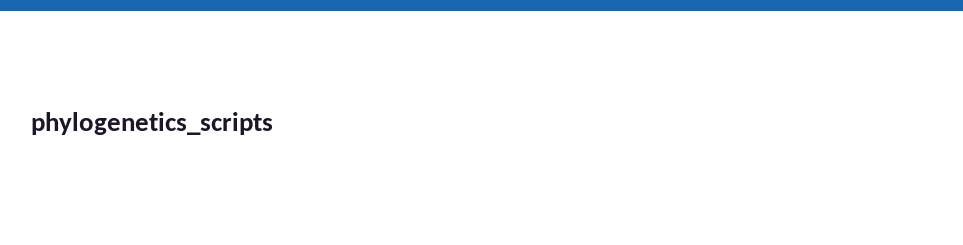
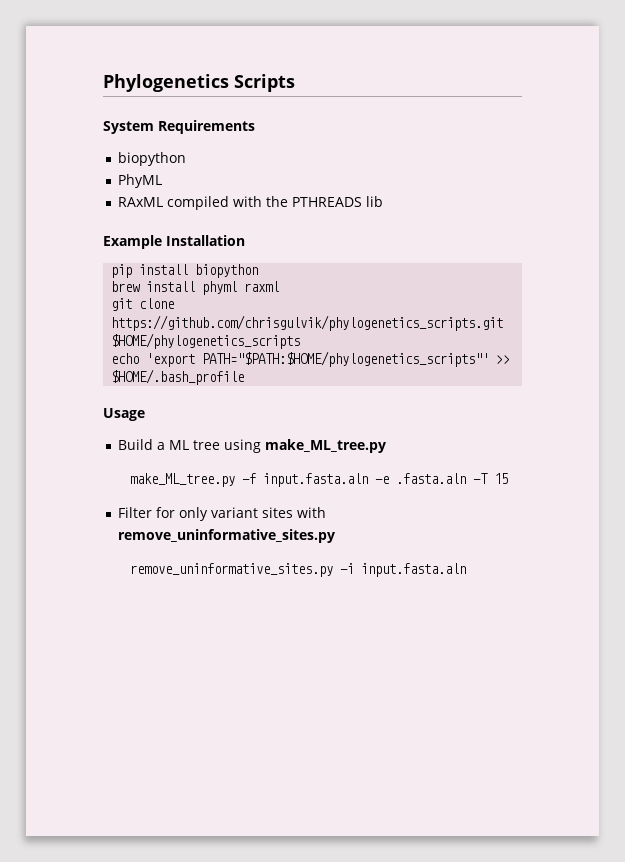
[31,112,273,135] phylogenetics_scripts -> [103,74,295,92] [103,120,255,134] [118,152,187,166] [118,174,163,188] [118,196,384,210] [103,235,245,249] [111,264,259,278] [111,281,280,295] [111,298,175,311] [111,315,504,331] [111,333,301,349] [111,351,511,367] [111,369,245,385] [103,408,145,421] [118,439,387,453] [130,473,509,487] [118,507,327,521] [118,529,336,543] [130,563,467,577] Phylogenetics Scripts // System Requirements // biopython // PhyML // RAxML compiled with the PTHREADS lib // Example Installation // pip install biopython // brew install phyml raxml // git clone https://github.com/chrisgulvik/phylogenetics_scripts.git $HOME/phylogenetics_scripts // echo 'export PATH="$PATH:$HOME/phylogenetics_scripts"' >> $HOME/.bash_profile // Usage // Build a ML tree using make_ML_tree.py // make_ML_tree.py -f input.fasta.aln -e .fasta.aln -T 15 // Filter for only variant sites with remove_uninformative_sites.py // remove_uninformative_sites.py -i input.fasta.aln

